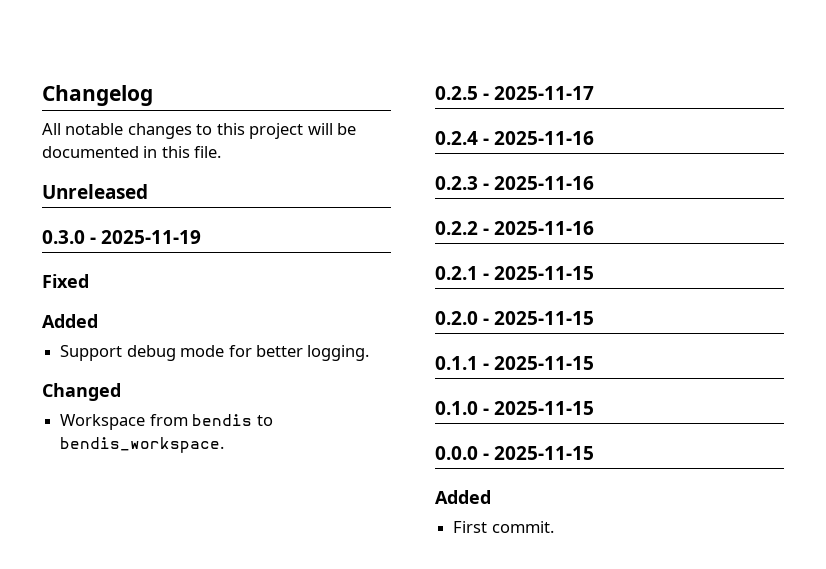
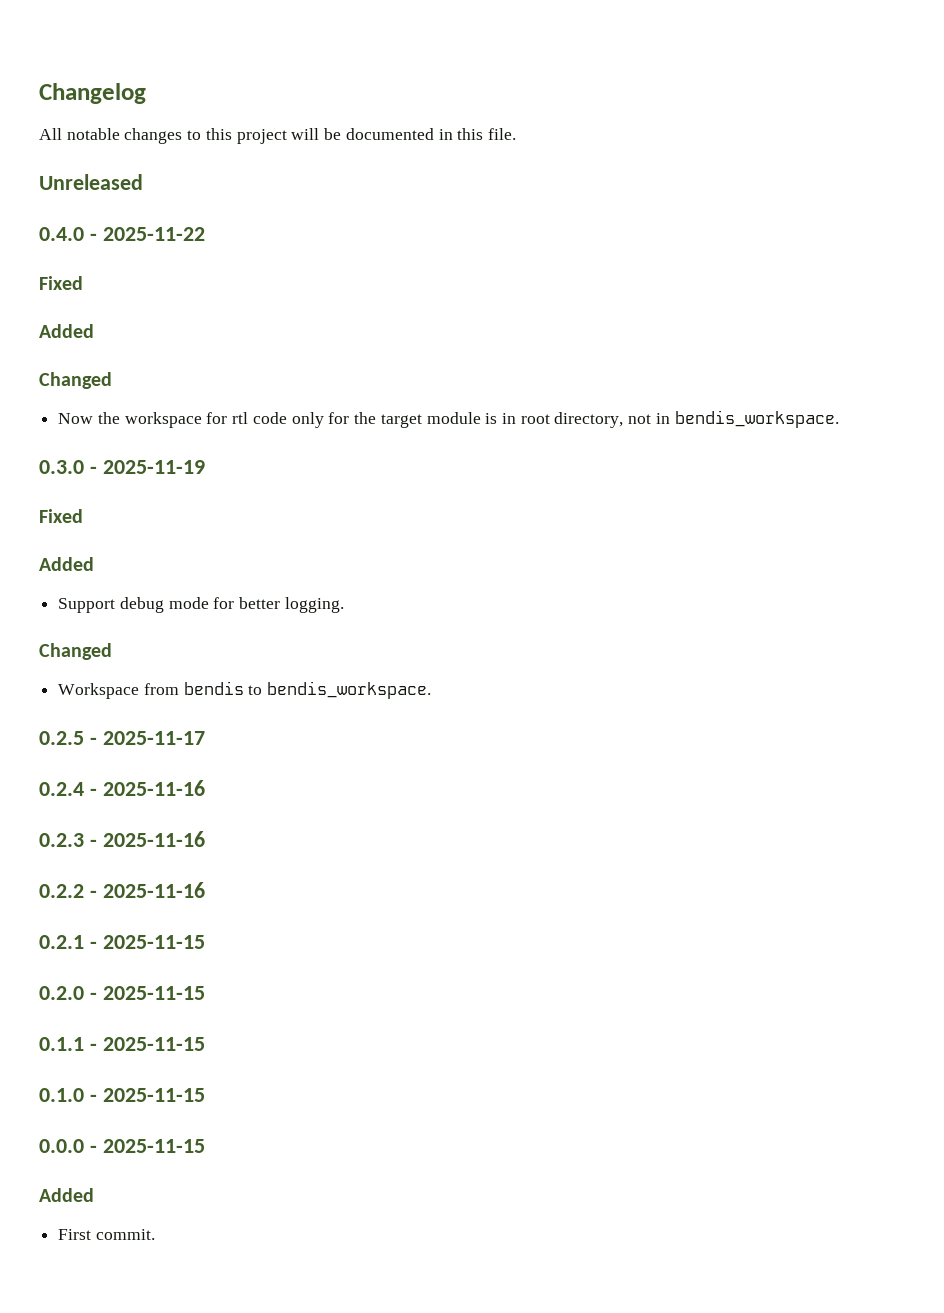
(148, 191) none -> [39,227,205,241] [39,276,83,290] [39,324,94,338] [39,372,112,389] [58,410,839,428] // 0.4.0 - 2025-11-22 // Fixed // Added // Changed // Now the workspace for rtl code only for the target module is in root directory, not in bendis_workspace.

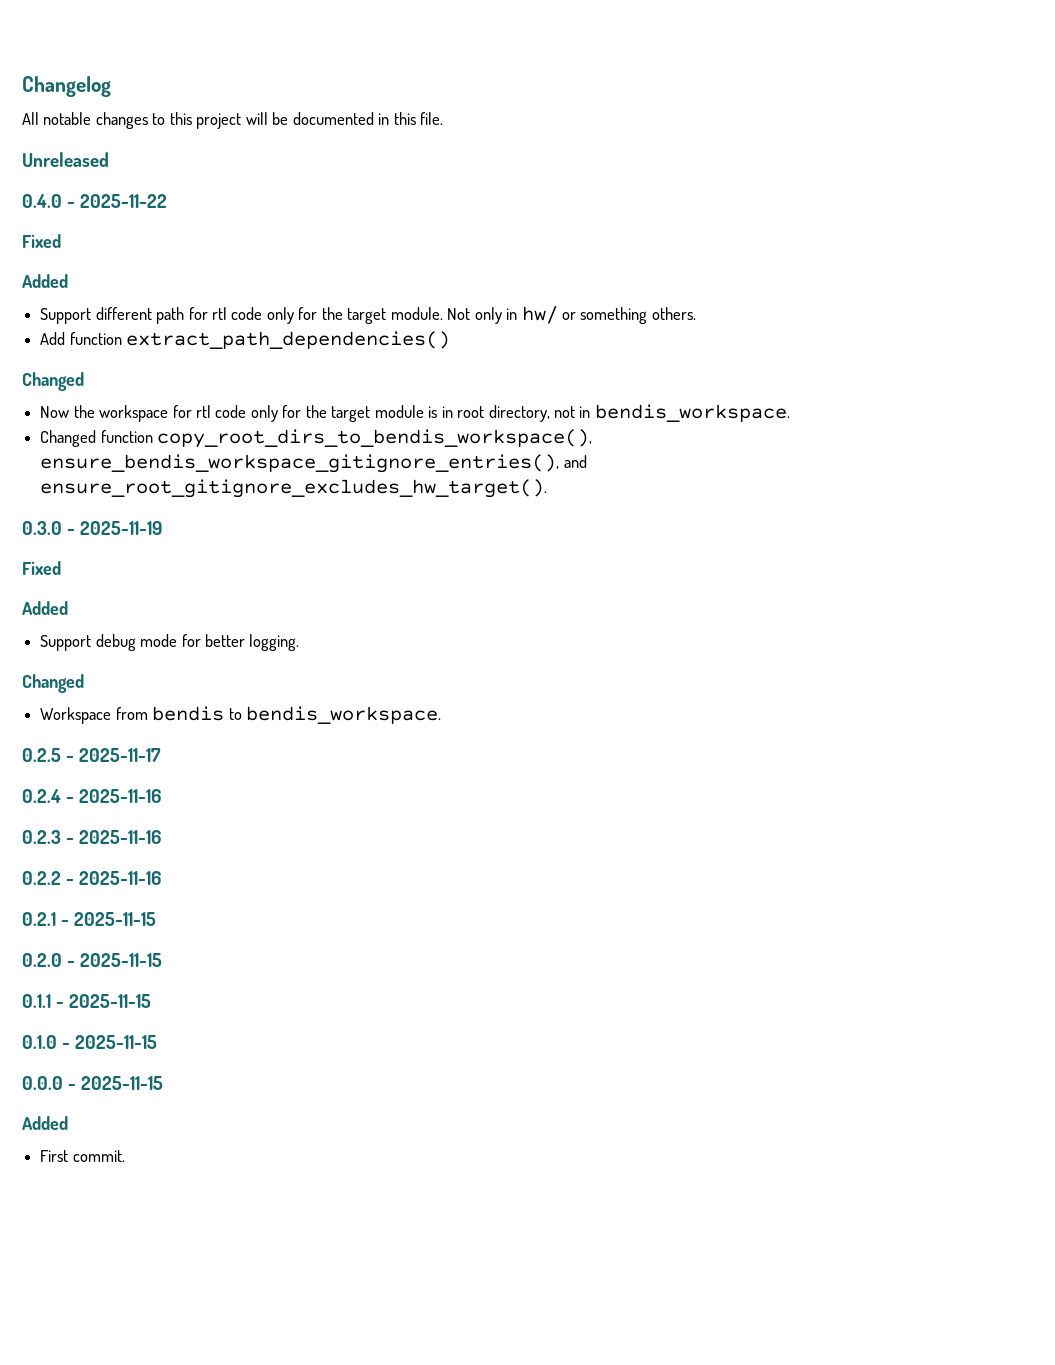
(94, 331) none -> [40,306,696,324] [40,331,451,349] // Support different path for rtl code only for the target module. Not only in hw/ or something others. // Add function extract_path_dependencies()
(839, 419) none -> [40,429,593,448] [40,454,587,473] [40,479,548,498] // Changed function copy_root_dirs_to_bendis_workspace(), ensure_bendis_workspace_gitignore_entries(), and ensure_root_gitignore_excludes_hw_target().

